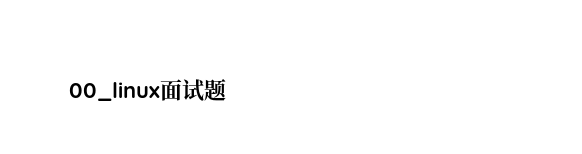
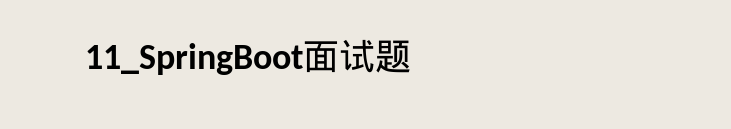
[69,82,160,101] 00_linux -> [85,43,303,75] 11_SpringBoot

